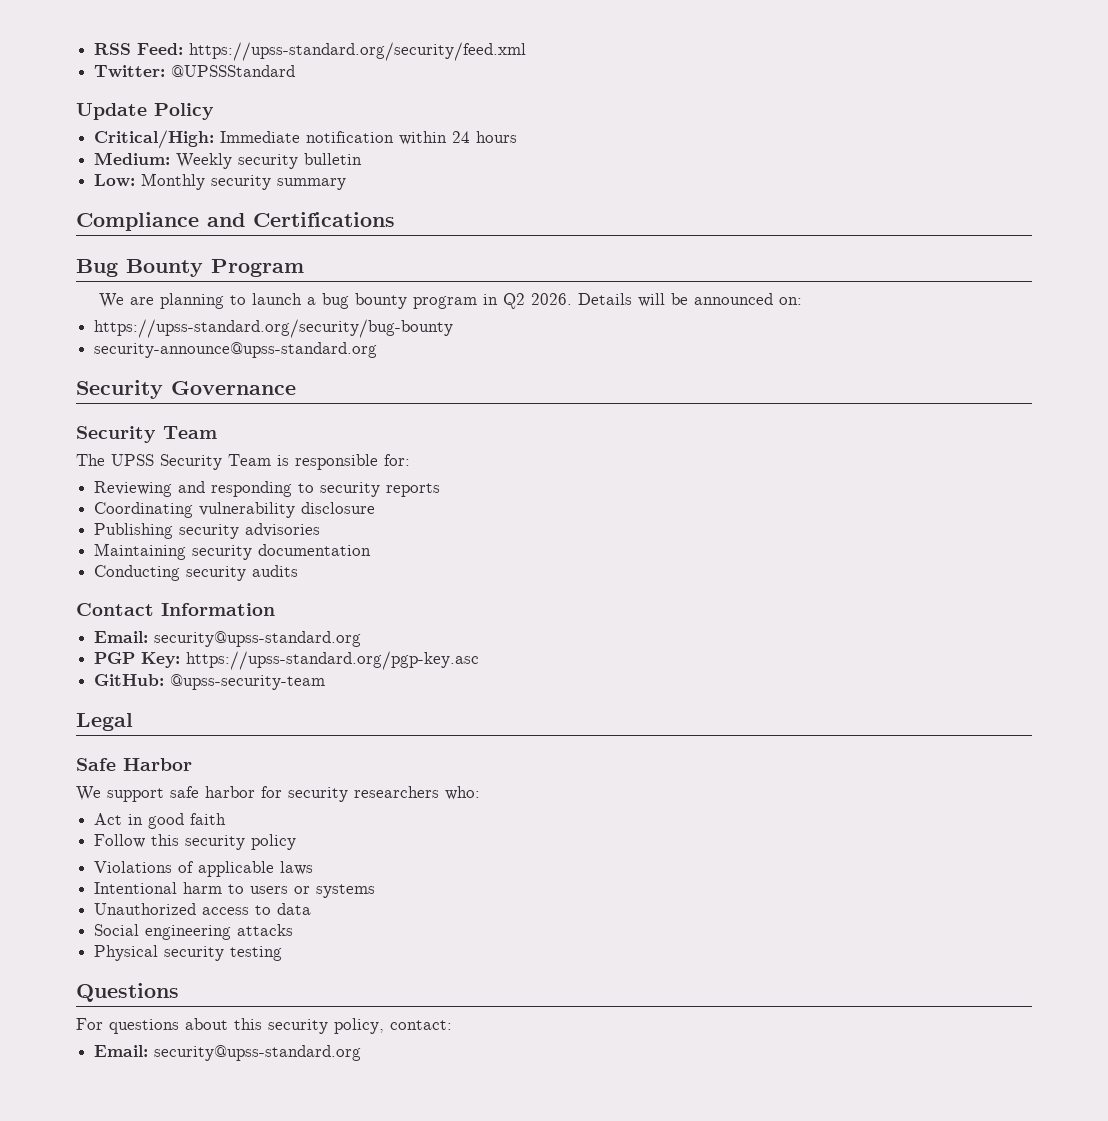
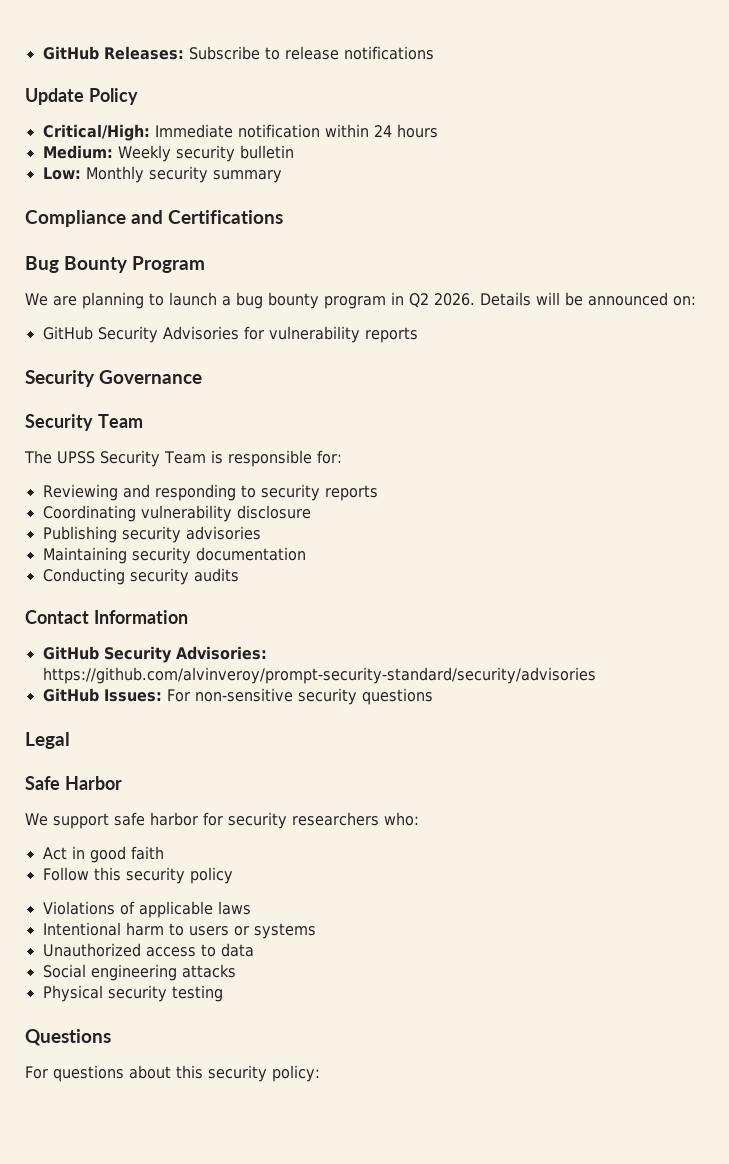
[94,42,527,61] [94,65,296,78] RSS Feed: https://upss-standard.org/security/feed.xml // Twitter: @UPSSStandard -> [42,46,434,60] GitHub Releases: Subscribe to release notifications
[94,319,454,338] [94,342,378,358] https://upss-standard.org/security/bug-bounty // security-announce@upss-standard.org -> [42,326,418,343] GitHub Security Advisories for vulnerability reports
[94,631,362,647] [94,651,480,670] [94,674,326,690] Email: security@upss-standard.org // PGP Key: https://upss-standard.org/pgp-key.asc // GitHub: @upss-security-team -> [42,646,267,663] [42,667,596,684] [42,688,433,705] GitHub Security Advisories: https://github.com/alvinveroy/prompt-security-standard/security/advisories // GitHub Issues: For non-sensitive security questions
[334,1018,452,1034] [94,1045,362,1061] policy, contact: // Email: security@upss-standard.org -> [272,1065,320,1082] policy:

